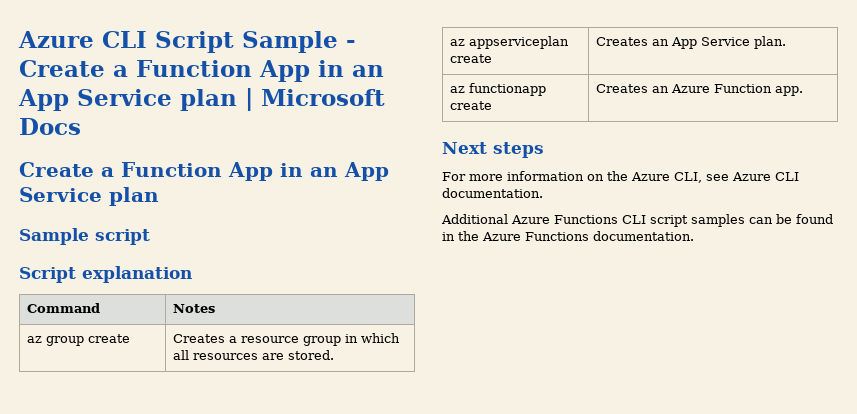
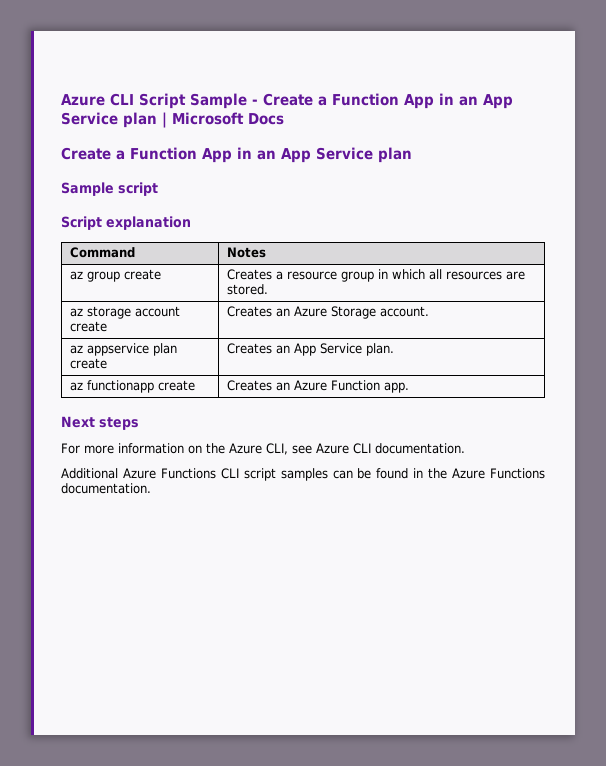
[468,36,569,49] appserviceplan -> [86,306,180,319] [69,321,107,332] [226,306,429,319] [69,343,177,356] storage account create | Creates an Azure Storage account. // az appservice plan

